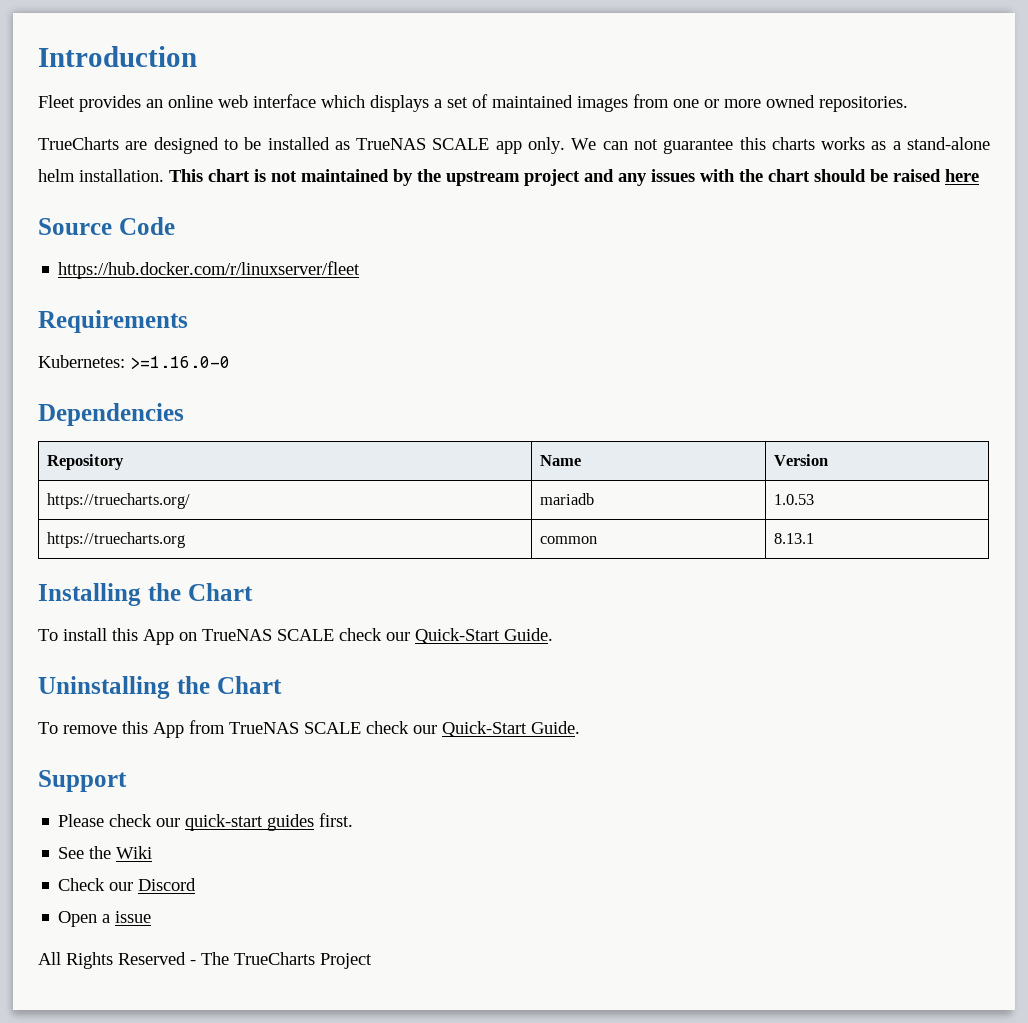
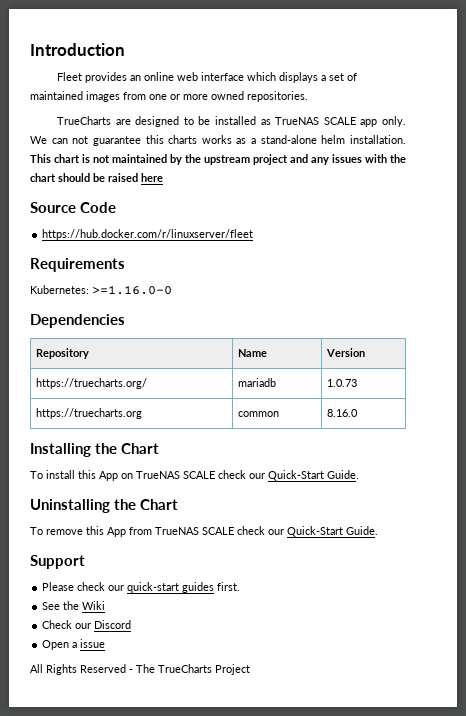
[774,494,815,505] 1.0.53 -> [327,379,358,387] 1.0.73
[774,533,815,544] 8.13.1 -> [327,409,359,417] 8.16.0

